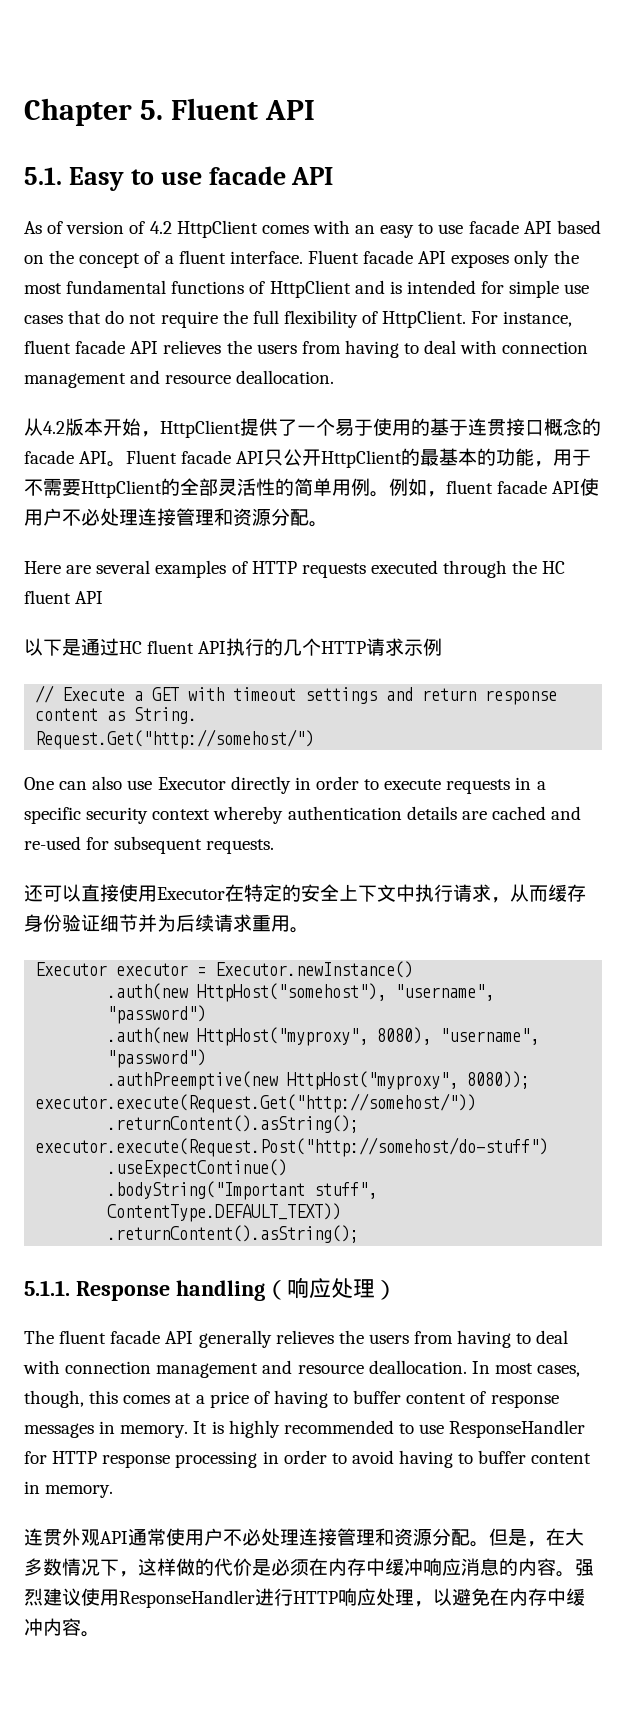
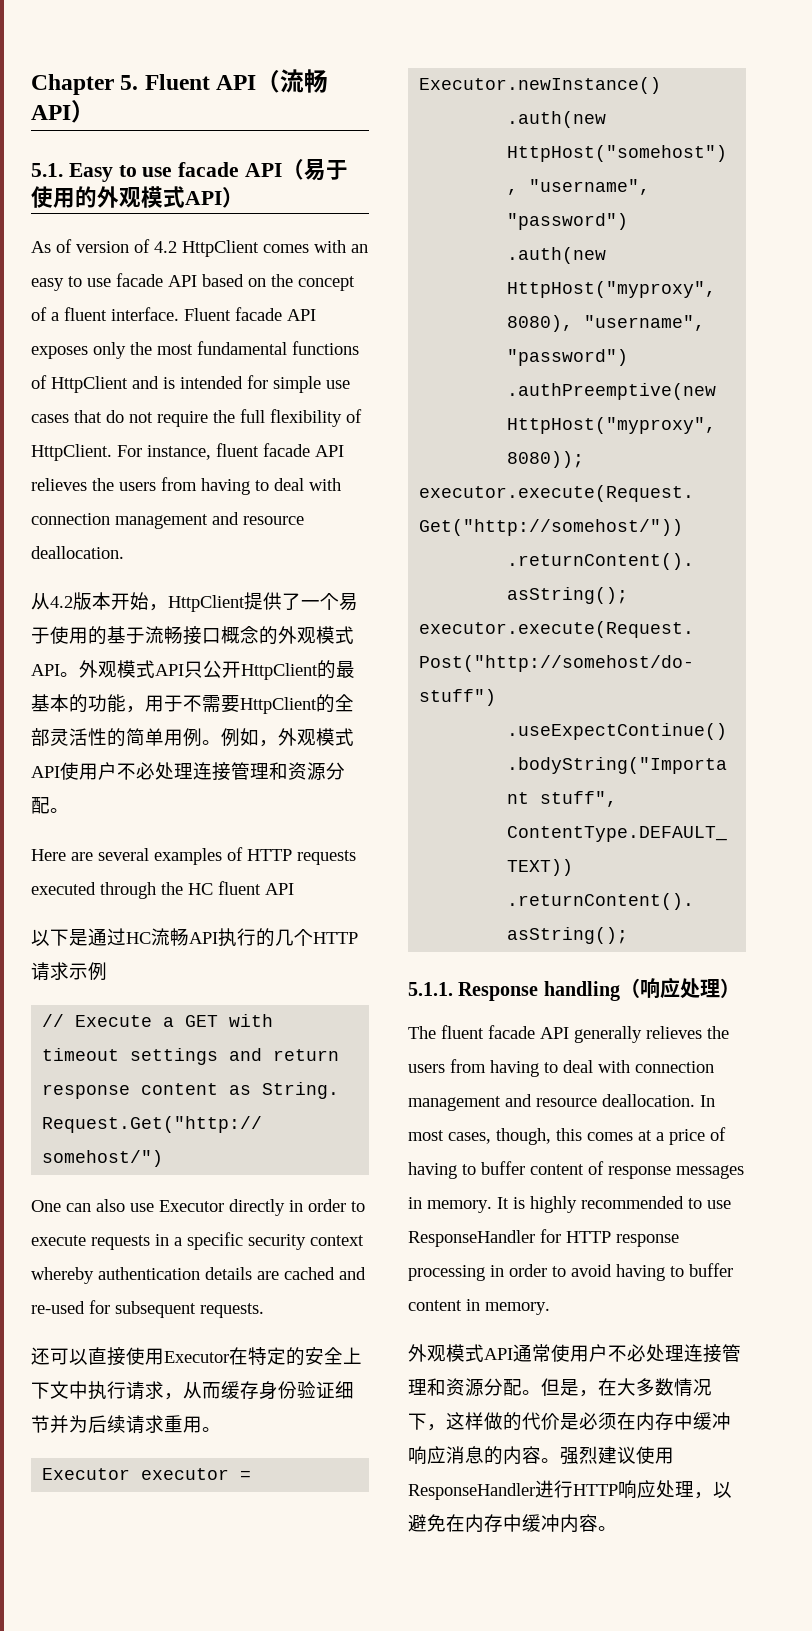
(315, 110) none -> [256,69,329,93] [31,100,95,123] （流畅API）
(334, 176) none -> [282,159,349,181] [31,186,244,208] （易于使用的外观模式API）
[468,418,506,436] 连贯 -> [145,626,183,644] 流畅
[24,450,232,467] facade API。Fluent facade -> [278,626,354,644] [31,660,155,678] 外观模式API。外观模式
[446,480,548,494] fluent facade -> [278,728,354,746] 外观模式
[147,640,195,654] fluent -> [151,928,189,946] 流畅
[24,1528,100,1546] 连贯外观 -> [408,1344,484,1362] 外观模式

